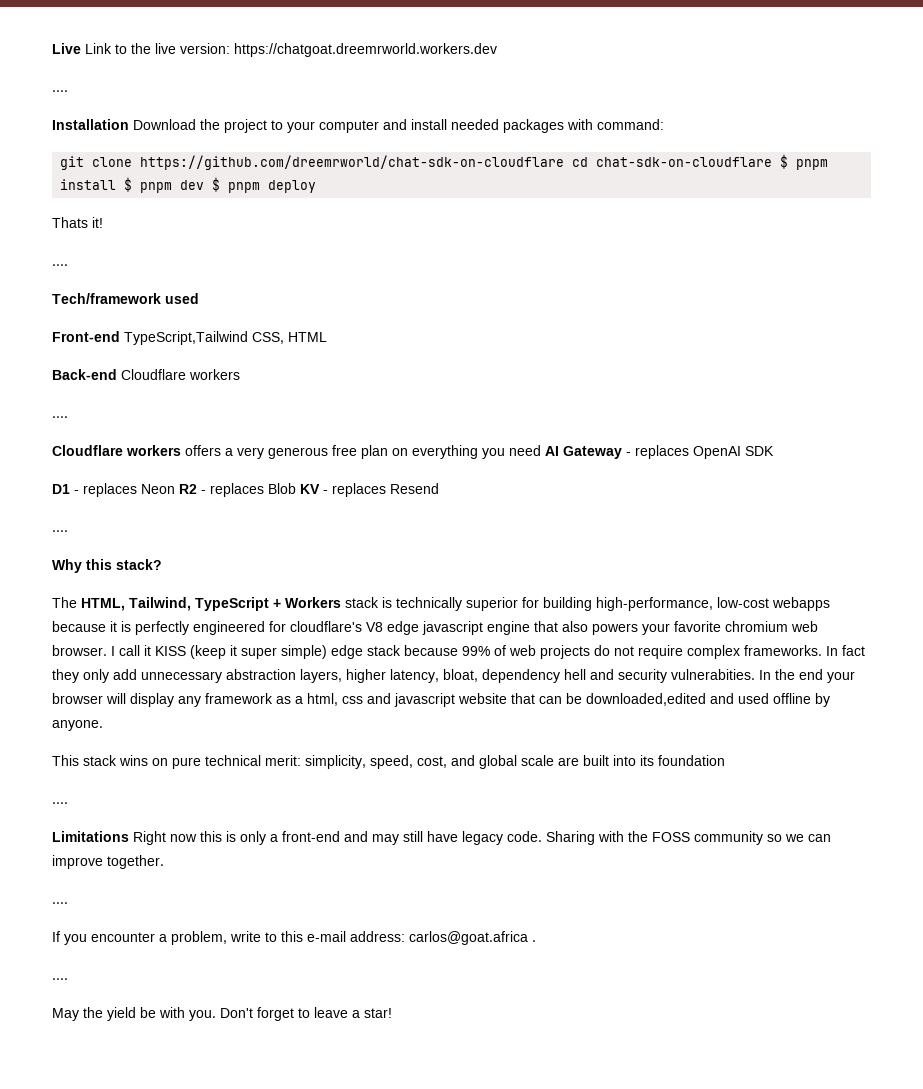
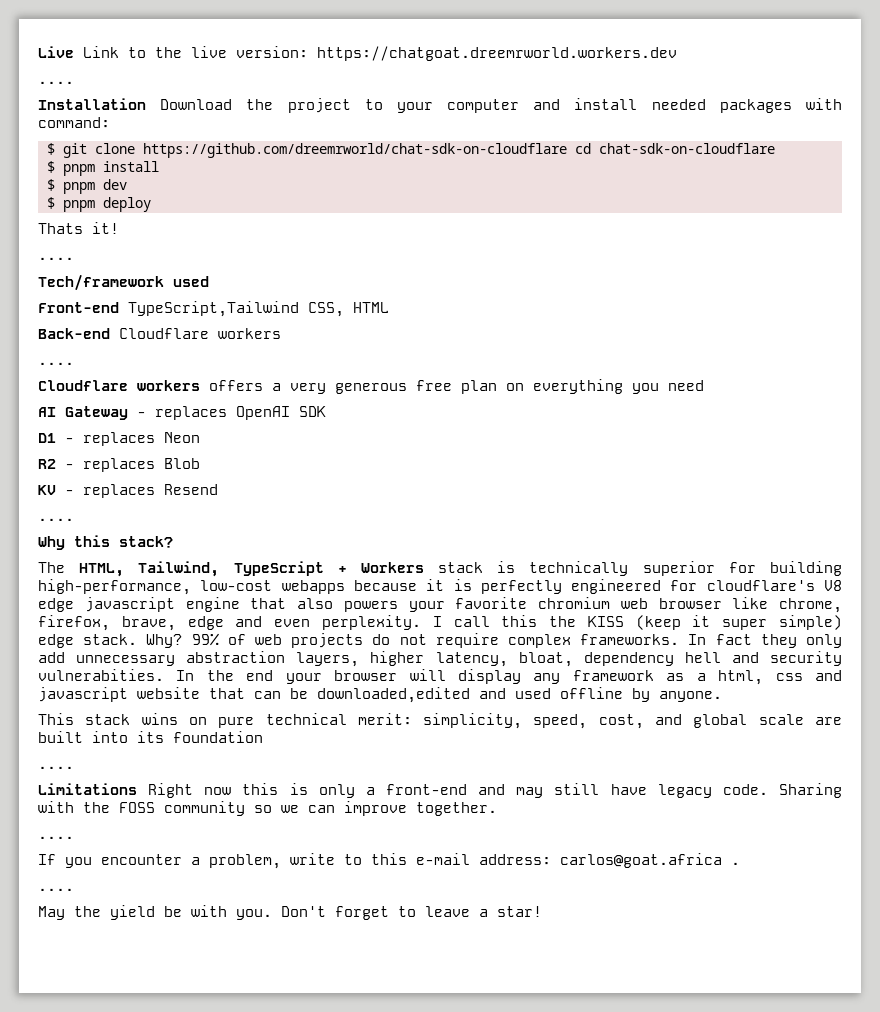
(664, 124) none -> [46,143,55,155] $
(773, 162) none -> (775, 148) //
(117, 184) none -> (159, 166) //
(205, 185) none -> (127, 184) //
(541, 450) none -> (704, 385) //
(175, 489) none -> (200, 437) //
(296, 488) none -> (200, 463) //
[52,645,151,656] browser. I call it -> [658,597,842,613] [38,615,577,631] browser like chrome, firefox, brave, edge and even perplexity. I call this the
[367,645,458,656] stack because -> [83,634,183,648] stack. Why?

